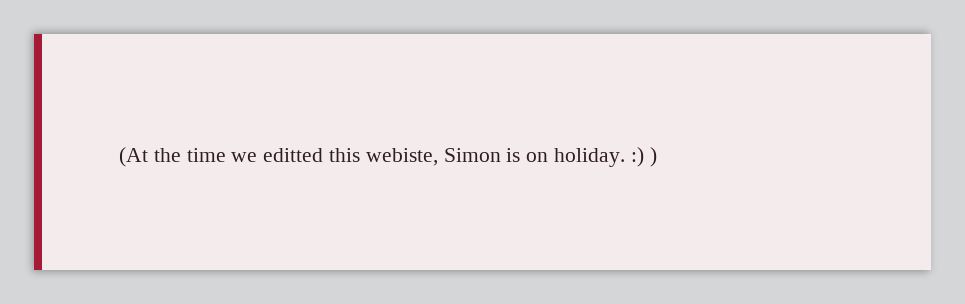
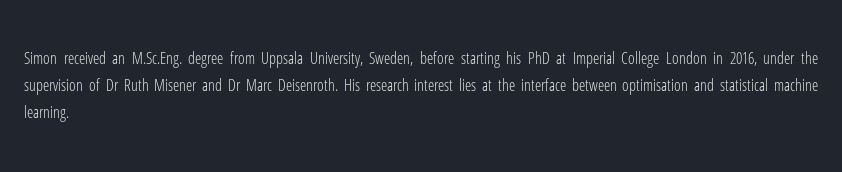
[119,147,657,167] (At the time we editted this webiste, Simon is on holiday. :) ) -> [24,51,818,68] [24,78,819,95] [24,105,69,122] Simon received an M.Sc.Eng. degree from Uppsala University, Sweden, before starting his PhD at Imperial College London in 2016, under the supervision of Dr Ruth Misener and Dr Marc Deisenroth. His research interest lies at the interface between optimisation and statistical machine learning.

